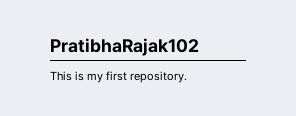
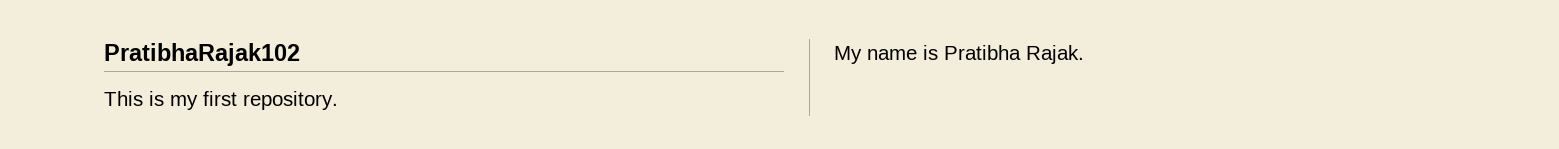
(188, 77) none -> [834,45,1084,64] // My name is Pratibha Rajak.

